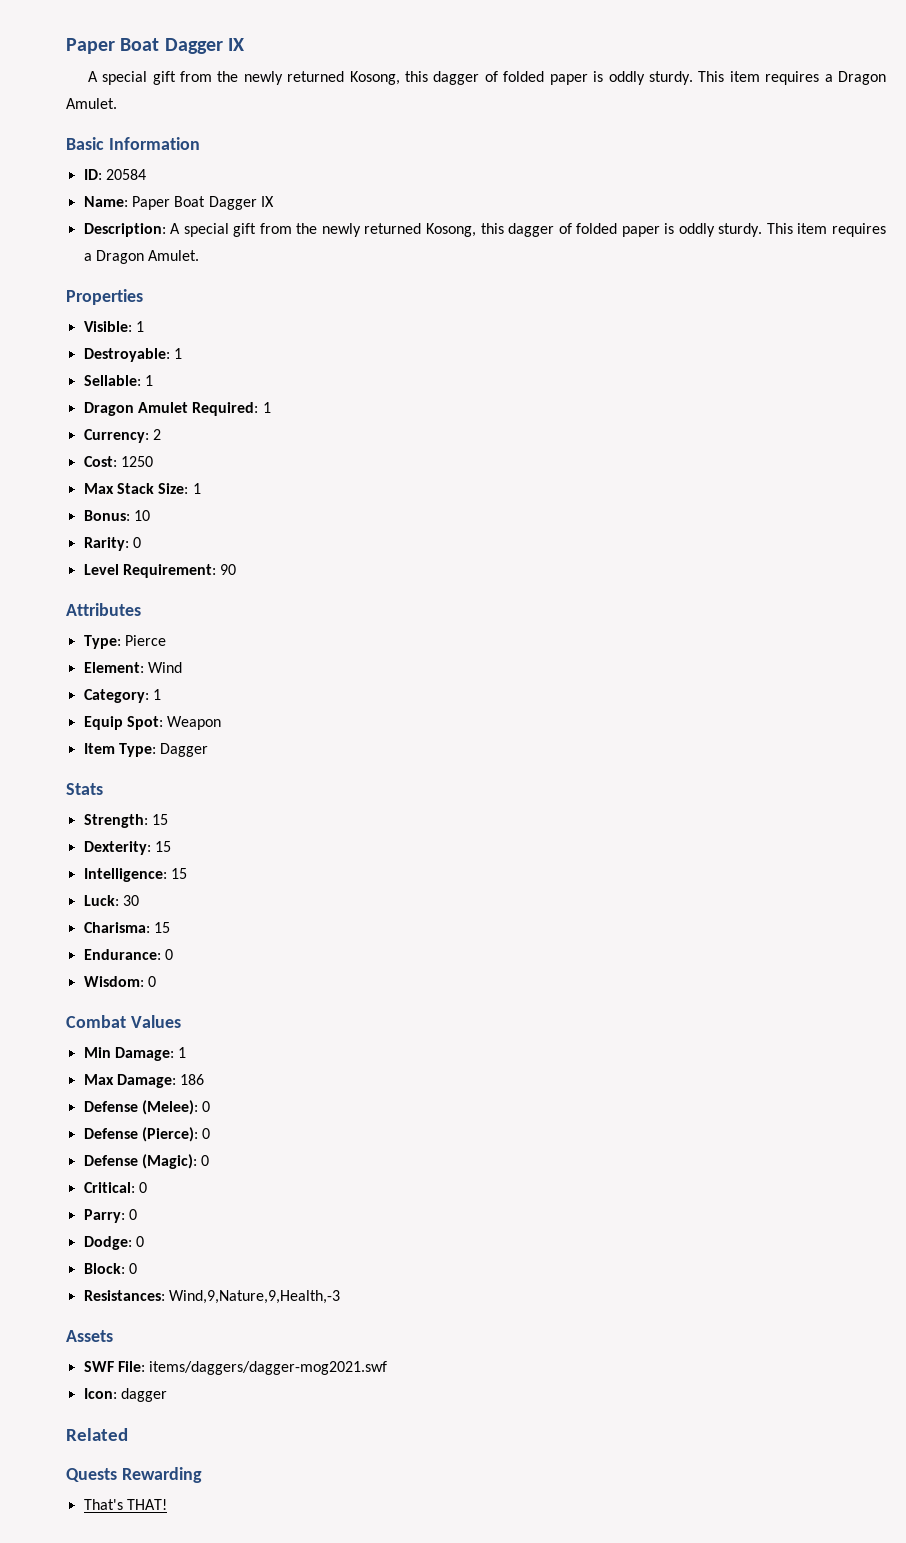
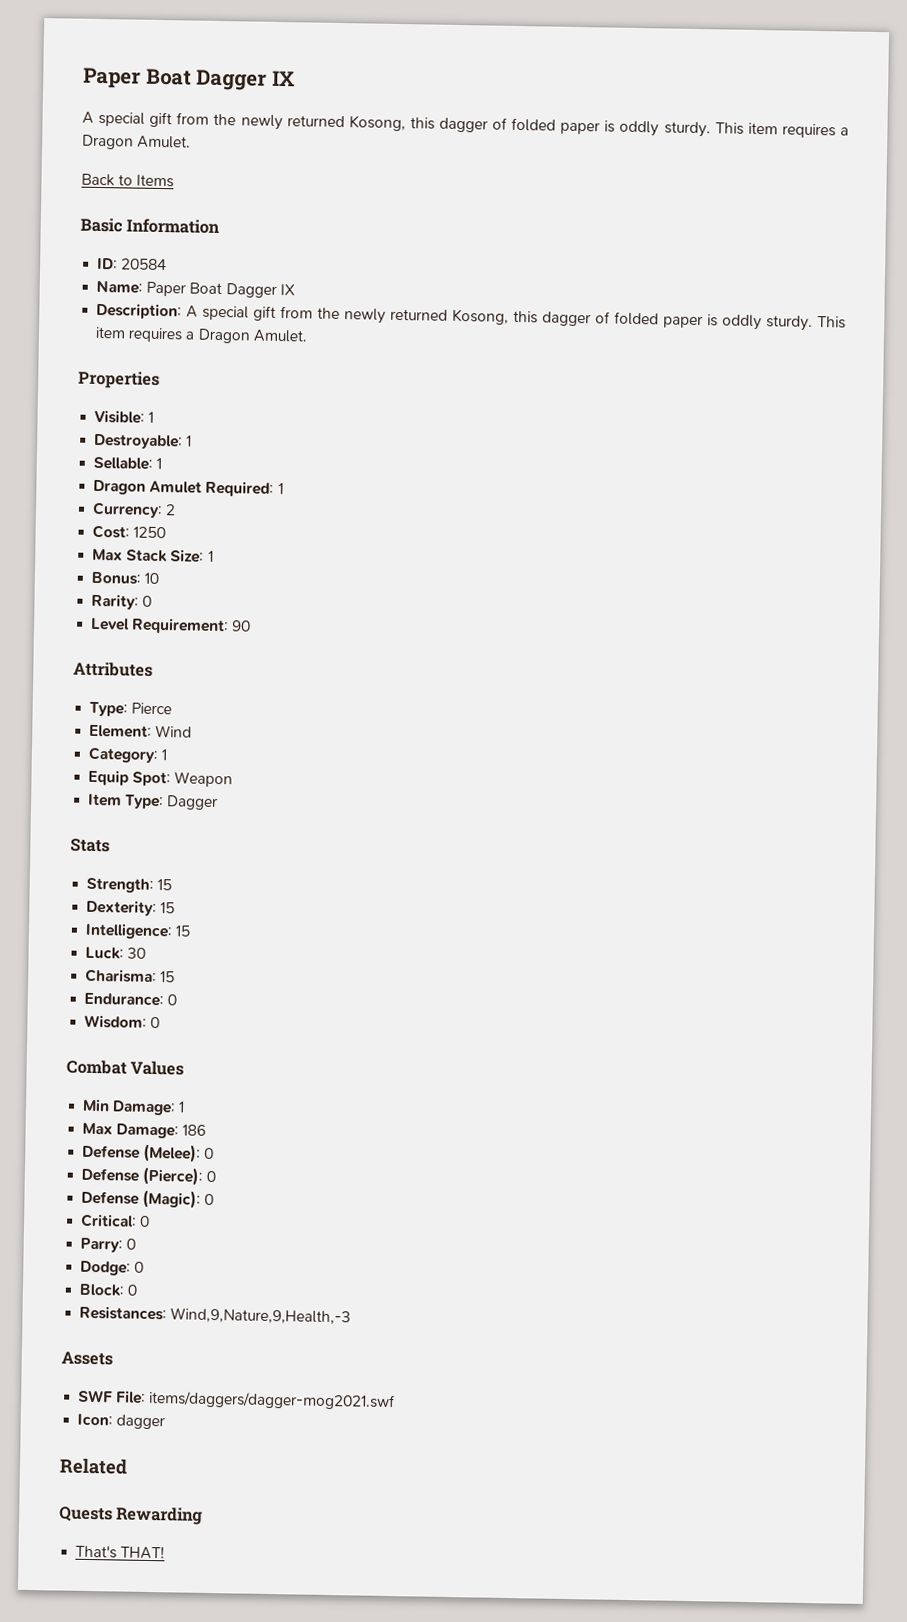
(117, 103) none -> [81,173,175,188] // Back to Items

